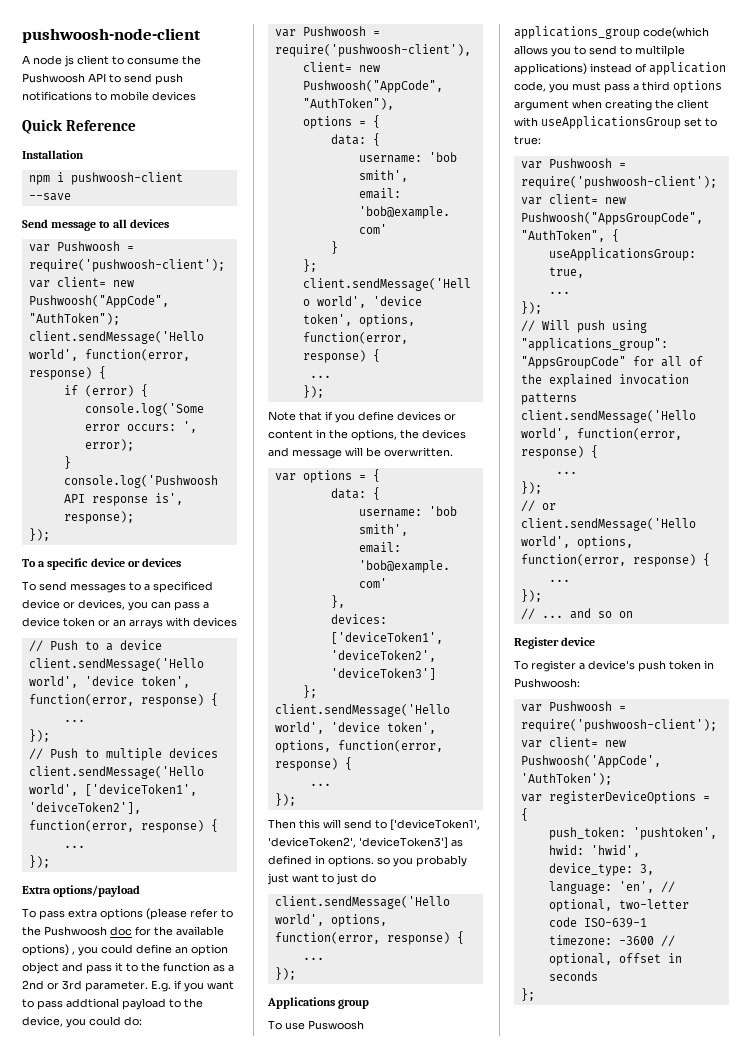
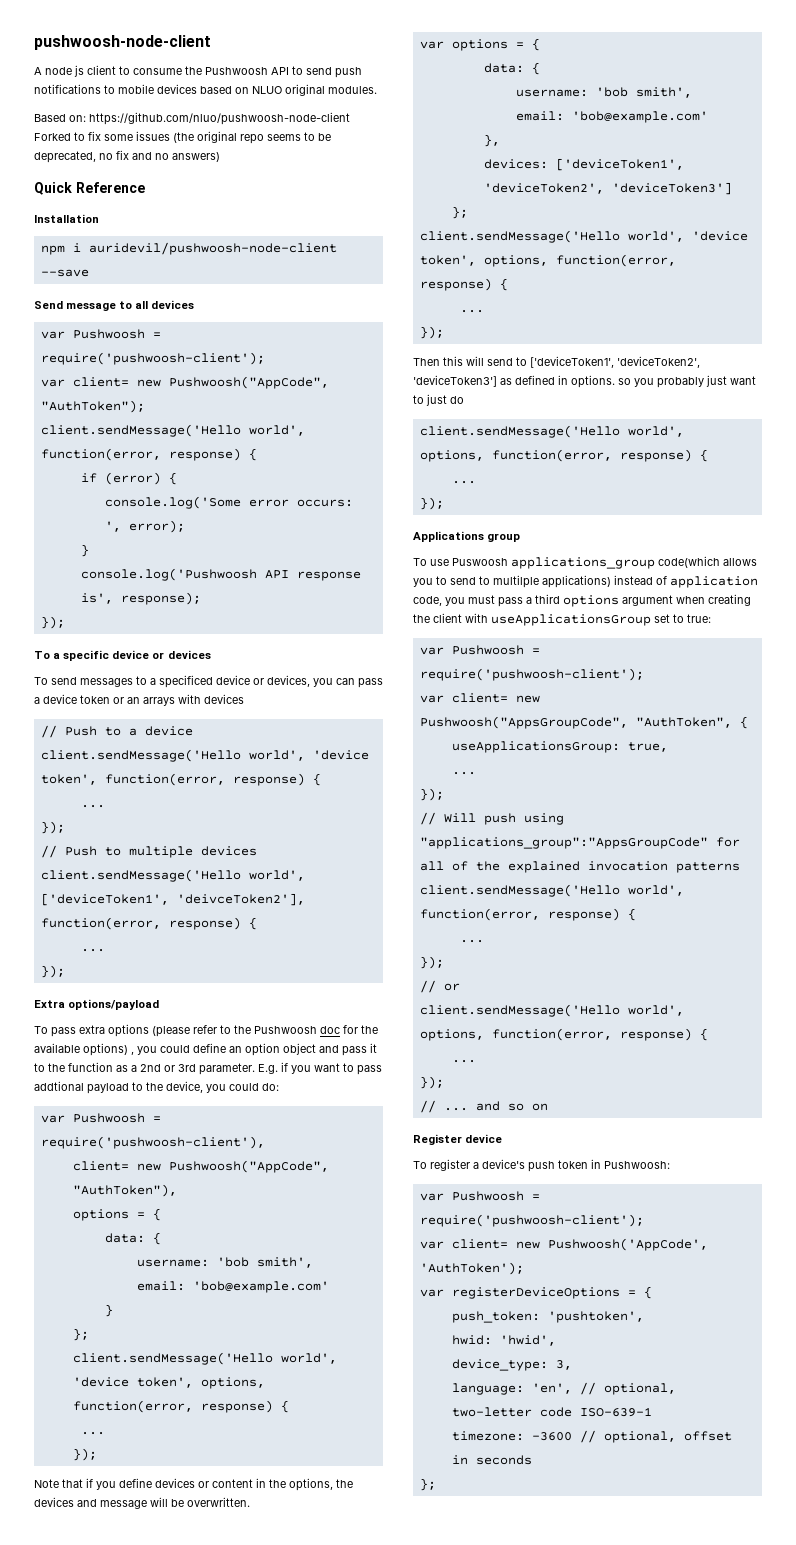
(196, 96) none -> [200,84,377,96] [34,112,350,125] [34,131,331,144] [34,150,220,163] based on NLUO original modules. // Based on: https://github.com/nluo/pushwoosh-node-client Forked to fix some issues (the original repo seems to be deprecated, no fix and no answers)
[70,172,183,185] pushwoosh-client -> [88,242,337,255] auridevil/pushwoosh-node-client

